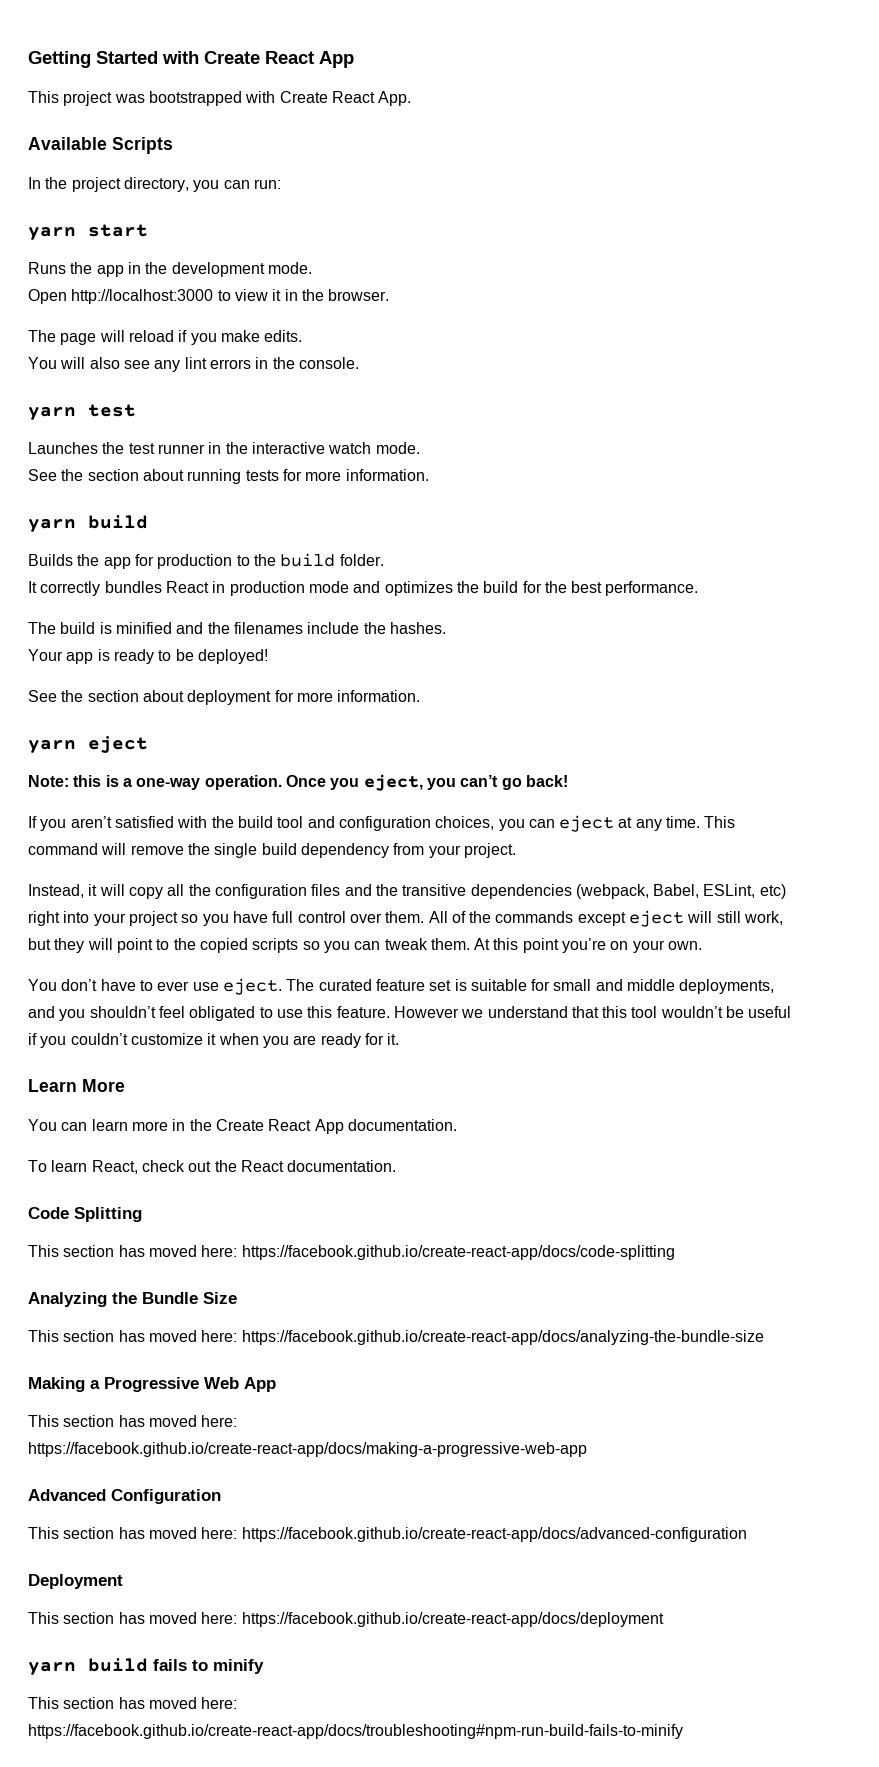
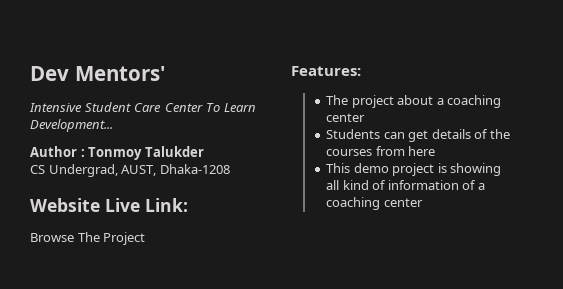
[28,51,354,68] [28,91,412,106] [28,137,173,154] [28,177,281,192] [28,224,148,240] [28,262,312,277] [28,289,390,304] [28,330,303,345] [28,357,359,372] [28,404,136,420] [28,442,420,454] [28,469,429,484] [28,515,148,532] [28,553,384,569] [28,581,699,596] [28,622,446,634] [28,649,268,664] [28,690,421,705] [28,736,148,753] [28,774,568,791] [28,815,736,832] [28,843,516,858] [28,884,786,899] [28,910,784,927] [28,938,703,953] [28,978,775,995] [28,1006,792,1021] [28,1033,400,1048] [28,1079,125,1092] [28,1119,457,1134] [28,1160,397,1174] [28,1207,142,1222] [28,1245,675,1260] [28,1292,237,1307] [28,1330,764,1345] [28,1377,276,1392] [28,1415,238,1427] [28,1442,587,1457] [28,1489,221,1504] [28,1527,747,1542] [28,1574,123,1589] [28,1612,664,1627] [28,1658,264,1675] [28,1697,238,1709] [28,1724,683,1739] Getting Started with Create React App // This project was bootstrapped with Create React App. // Available Scripts // In the project directory, you can run: // yarn start // Runs the app in the development mode. // Open http://localhost:3000 to view it in the browser. // The page will reload if you make edits. // You will also see any lint errors in the console. // yarn test // Launches the test runner in the interactive watch mode. // See the section about running tests for more information. // yarn build // Builds the app for production to the build folder. // It correctly bundles React in production mode and optimizes the build for the best performance. // The build is minified and the filenames include the hashes. // Your app is ready to be deployed! // See the section about deployment for more information. // yarn eject // Note: this is a one-way operation. Once you eject, you can’t go back! // If you aren’t satisfied with the build tool and configuration choices, you can eject at any time. This command will remove the single build dependency from your project. // Instead, it will copy all the configuration files and the transitive dependencies (webpack, Babel, ESLint, etc) right into your project so you have full control over them. All of the commands except eject will still work, but they will point to the copied scripts so you can tweak them. At this point you’re on your own. // You don’t have to ever use eject. The curated feature set is suitable for small and middle deployments, and you shouldn’t feel obligated to use this feature. However we understand that this tool wouldn’t be useful if you couldn’t customize it when you are ready for it. // Learn More // You can learn more in the Create React App documentation. // To learn React, check out the React documentation. // Code Splitting // This section has moved here: https://facebook.github.io/create-react-app/docs/code-splitting // Analyzing the Bundle Size // This section has moved here: https://facebook.github.io/create-react-app/docs/analyzing-the-bundle-size // Making a Progressive Web App // This section has moved here: https://facebook.github.io/create-react-app/docs/making-a-progressive-web-app // Advanced Configuration // This section has moved here: https://facebook.github.io/create-react-app/docs/advanced-configuration // Deployment // This section has moved here: https://facebook.github.io/create-react-app/docs/deployment // yarn build fails to minify // This section has moved here: https://facebook.github.io/create-react-app/docs/troubleshooting#npm-run-build-fails-to-minify -> [30,66,165,81] [29,102,256,112] [30,119,113,132] [30,146,204,160] [30,164,230,177] [30,198,188,212] [30,232,146,245] [291,66,361,76] [326,95,502,108] [326,113,366,122] [326,129,510,142] [326,146,436,156] [326,163,502,176] [326,180,485,190] [326,197,423,210] Dev Mentors' // Intensive Student Care Center To Learn Development... // Author : Tonmoy Talukder // CS Undergrad, AUST, Dhaka-1208 // Website Live Link: // Browse The Project // Features: // The project about a coaching center // Students can get details of the courses from here // This demo project is showing all kind of information of a coaching center

